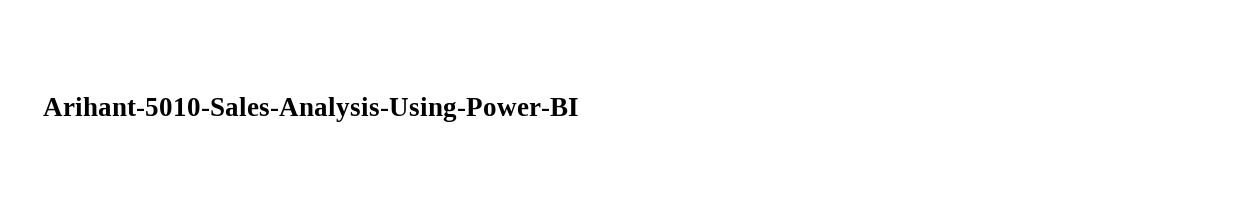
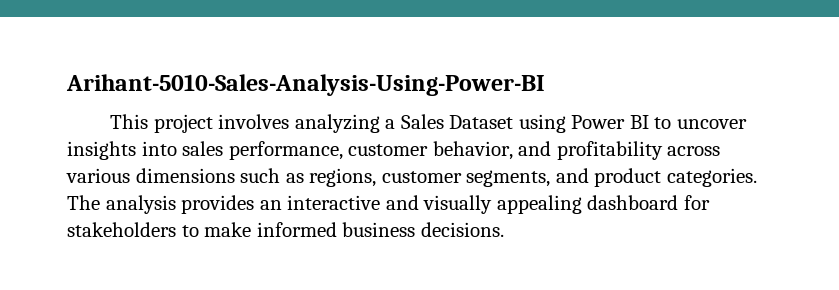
(579, 109) none -> [110,114,748,133] [67,141,721,160] [66,168,757,187] [67,195,710,214] [67,222,504,237] // This project involves analyzing a Sales Dataset using Power BI to uncover insights into sales performance, customer behavior, and profitability across various dimensions such as regions, customer segments, and product categories. The analysis provides an interactive and visually appealing dashboard for stakeholders to make informed business decisions.

